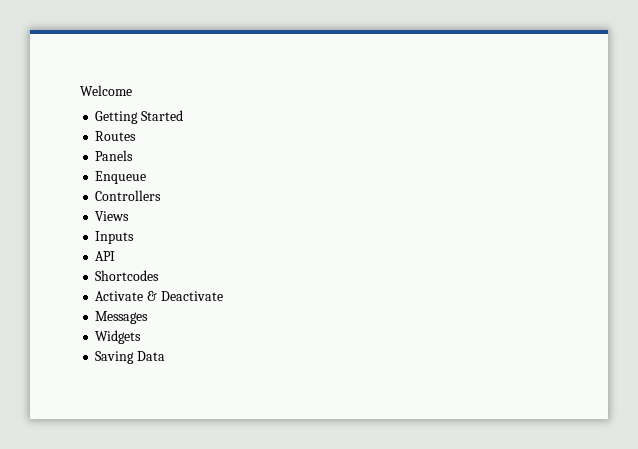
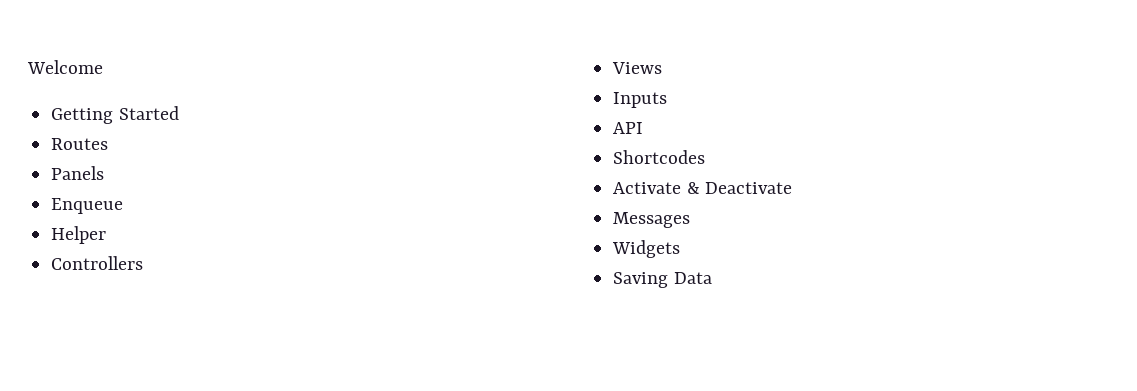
(147, 177) none -> [51,226,107,244] // Helper

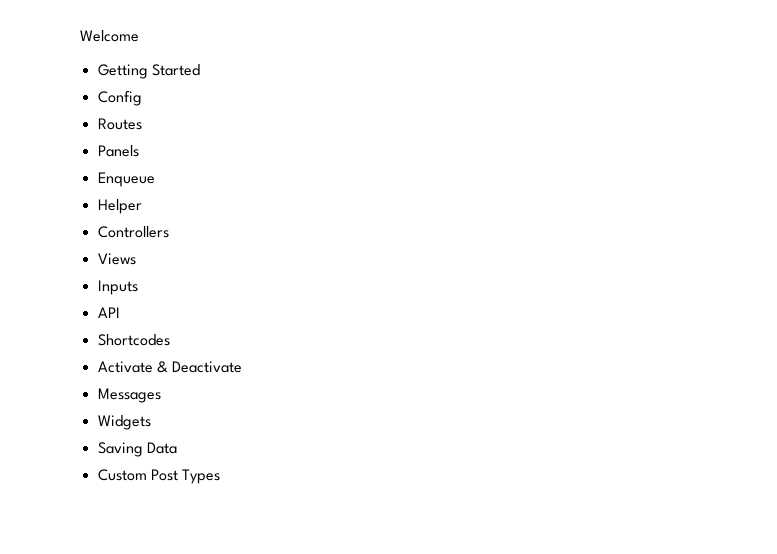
(179, 113) none -> [97,90,142,106] // Config
(712, 278) none -> [97,469,221,484] // Custom Post Types

